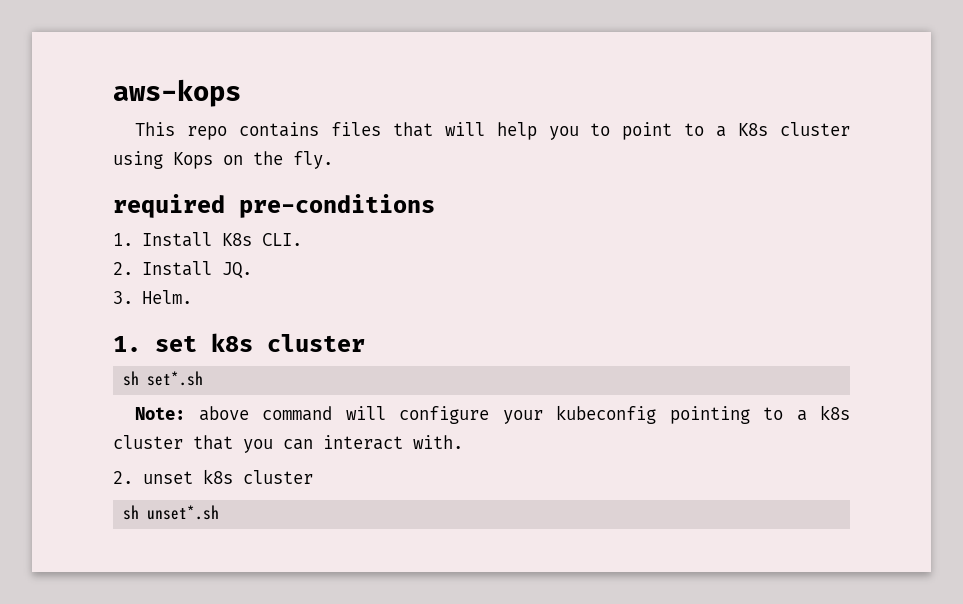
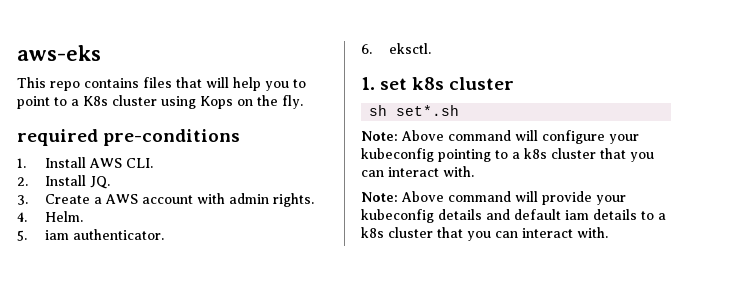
[113,79,241,107] aws-kops -> [17,45,101,61] aws-eks
[222,233,253,246] K8s -> [88,158,122,168] AWS
[142,290,193,304] Helm. -> [44,193,314,207] [17,211,83,222] [17,229,164,241] [361,43,431,54] Create a AWS account with admin rights. // 4. Helm. // 5. iam authenticator. // 6. eksctl.
[198,406,249,421] above -> [401,130,444,141] Above
[113,469,313,484] [123,505,220,520] 2. unset k8s cluster // sh unset*.sh -> [361,191,626,205] [361,209,666,223] [361,227,608,241] Note: Above command will provide your kubeconfig details and default iam details to a k8s cluster that you can interact with.

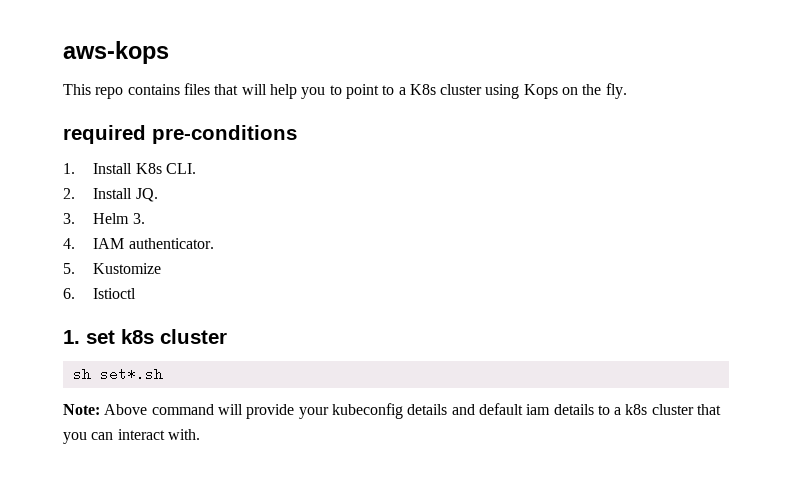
[17,45,101,61] aws-eks -> [63,41,169,64] aws-kops
[88,158,122,168] AWS -> [135,163,162,174] K8s
[44,193,314,207] [17,211,83,222] [17,229,164,241] [361,43,431,54] Create a AWS account with admin rights. // 4. Helm. // 5. iam authenticator. // 6. eksctl. -> [93,213,145,224] [63,238,214,249] [63,263,162,274] [63,288,137,299] Helm 3. // 4. IAM authenticator. // 5. Kustomize // 6. Istioctl
[361,130,639,144] [361,148,654,162] [361,166,474,177] // Note: Above command will configure your kubeconfig pointing to a k8s cluster that you can interact with. -> (163, 374) none

